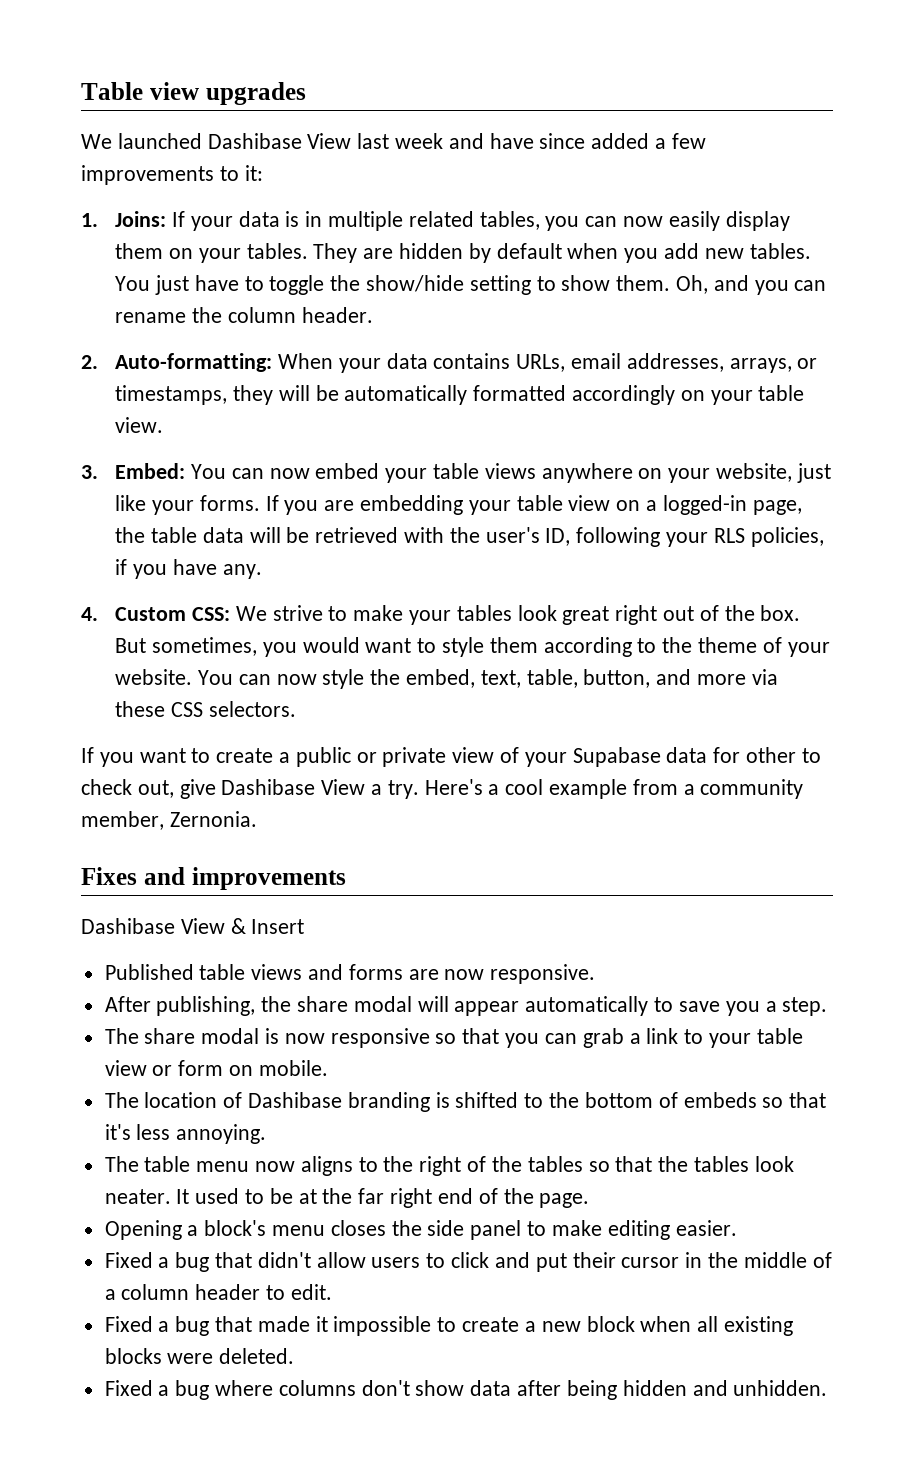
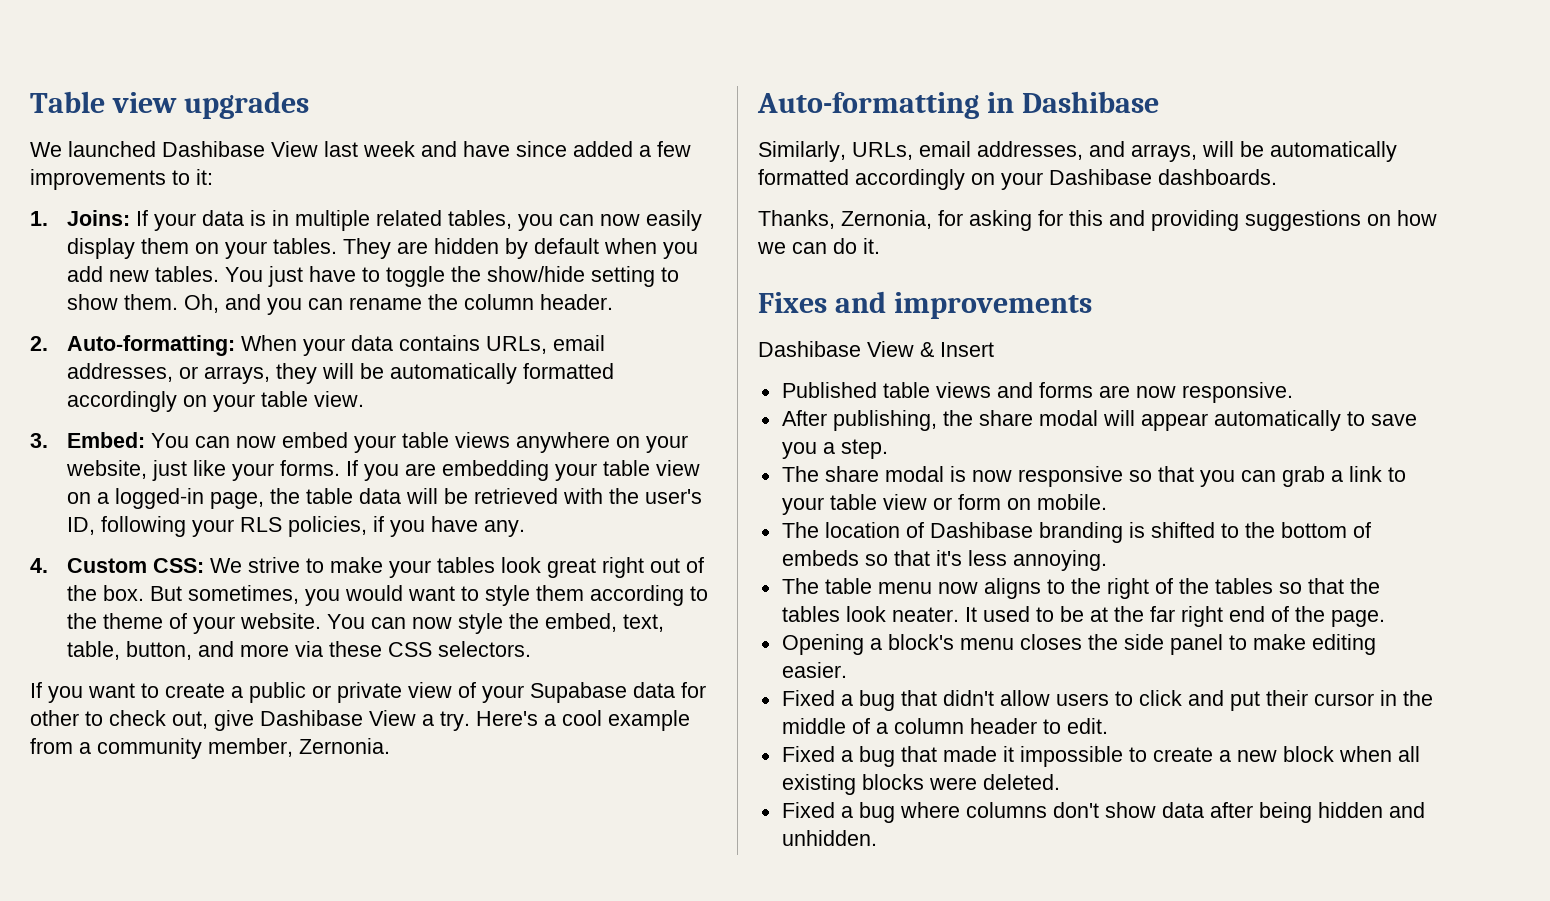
[729,358,818,373] [115,385,228,405] arrays, or timestamps, -> [178,366,270,384] or arrays,
(257, 819) none -> [757,91,1159,119] [758,141,1397,162] [758,169,1277,190] [758,210,1437,231] [757,238,880,254] // Auto-formatting in Dashibase // Similarly, URLs, email addresses, and arrays, will be automatically formatted accordingly on your Dashibase dashboards. // Thanks, Zernonia, for asking for this and providing suggestions on how we can do it.

